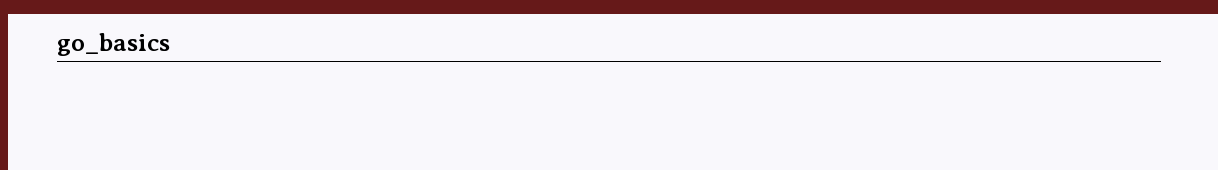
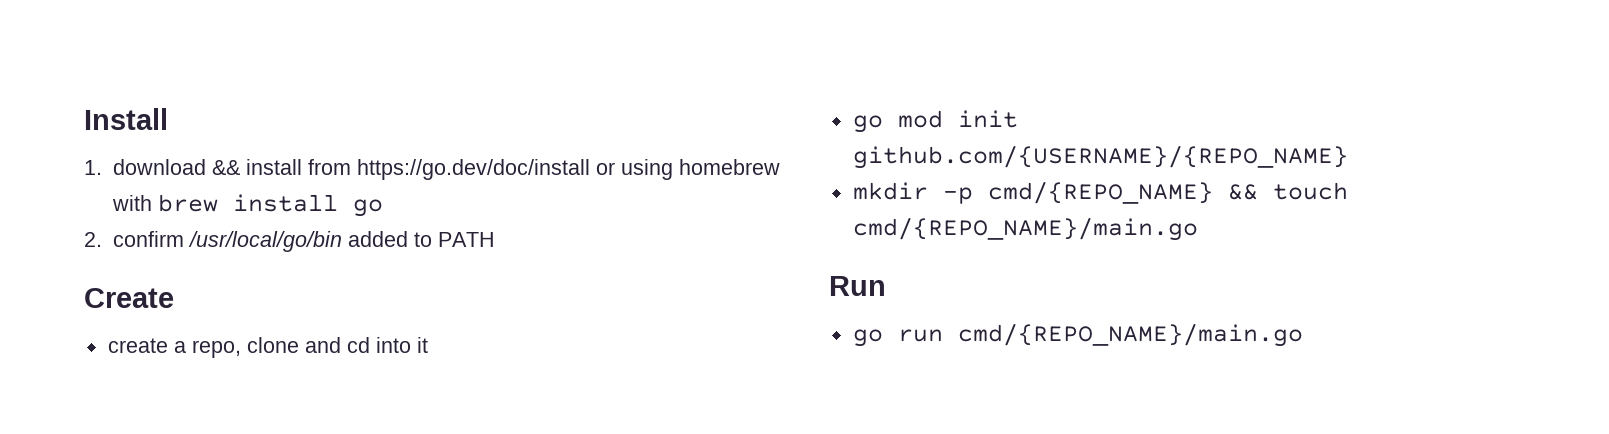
[57,33,170,56] go_basics -> [84,108,168,130] [84,159,780,180] [111,194,383,217] [84,231,495,252] [84,288,174,308] [107,337,428,358] [852,110,1018,133] [852,145,1348,169] [852,181,1348,204] [852,217,1198,241] [829,276,886,296] [852,323,1303,347] Install // 1. download && install from https://go.dev/doc/install or using homebrew with brew install go // 2. confirm /usr/local/go/bin added to PATH // Create // create a repo, clone and cd into it // go mod init github.com/{USERNAME}/{REPO_NAME} // mkdir -p cmd/{REPO_NAME} && touch cmd/{REPO_NAME}/main.go // Run // go run cmd/{REPO_NAME}/main.go

